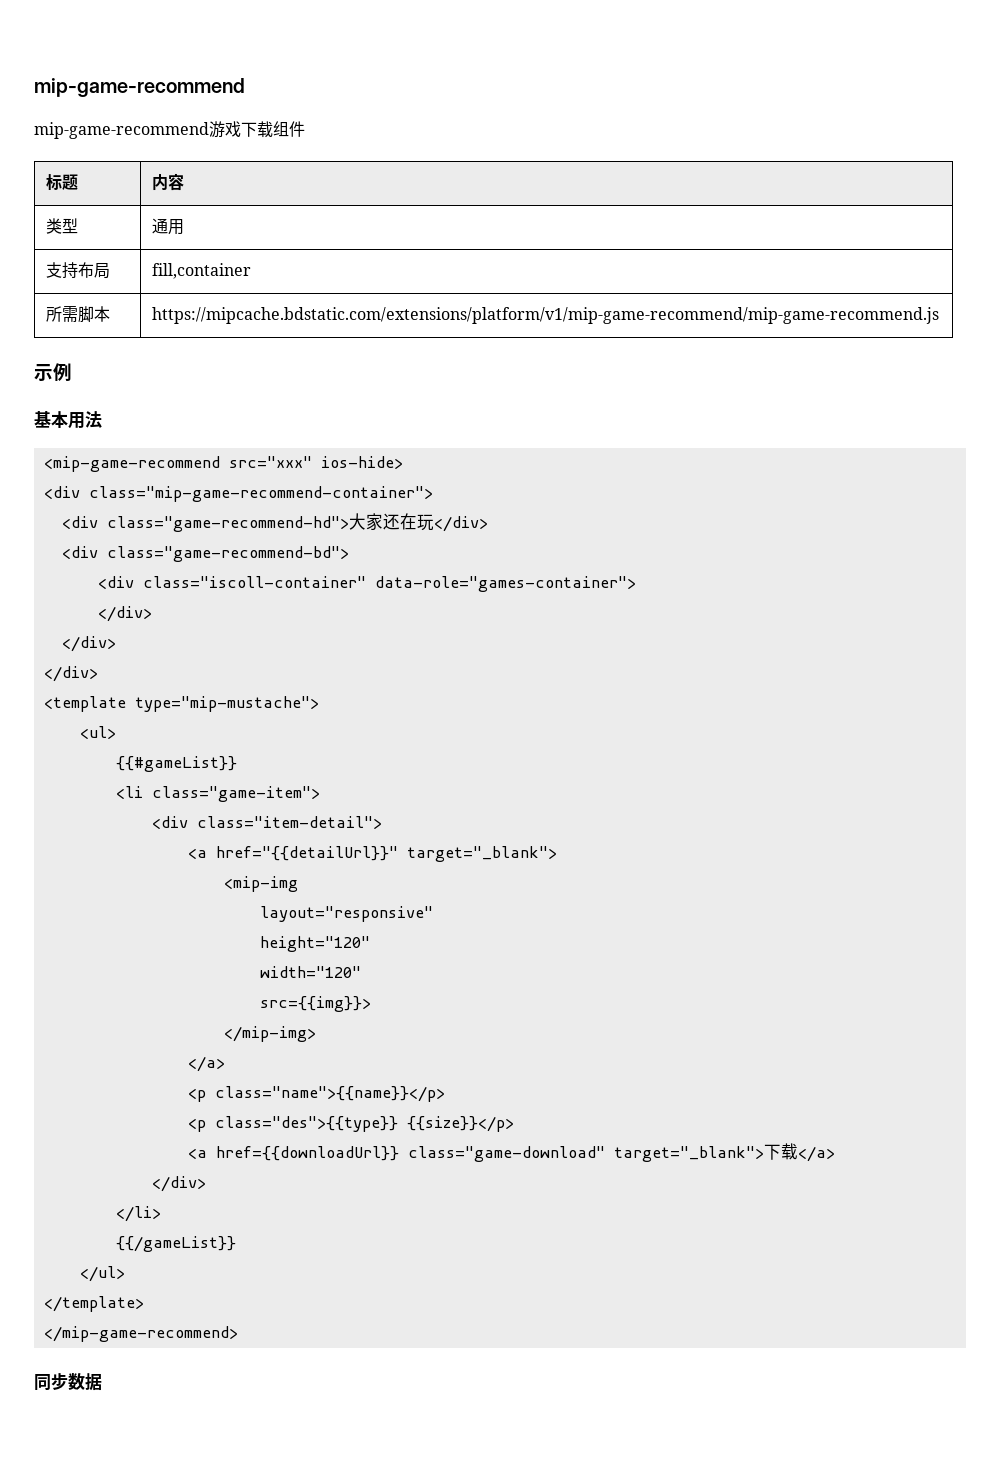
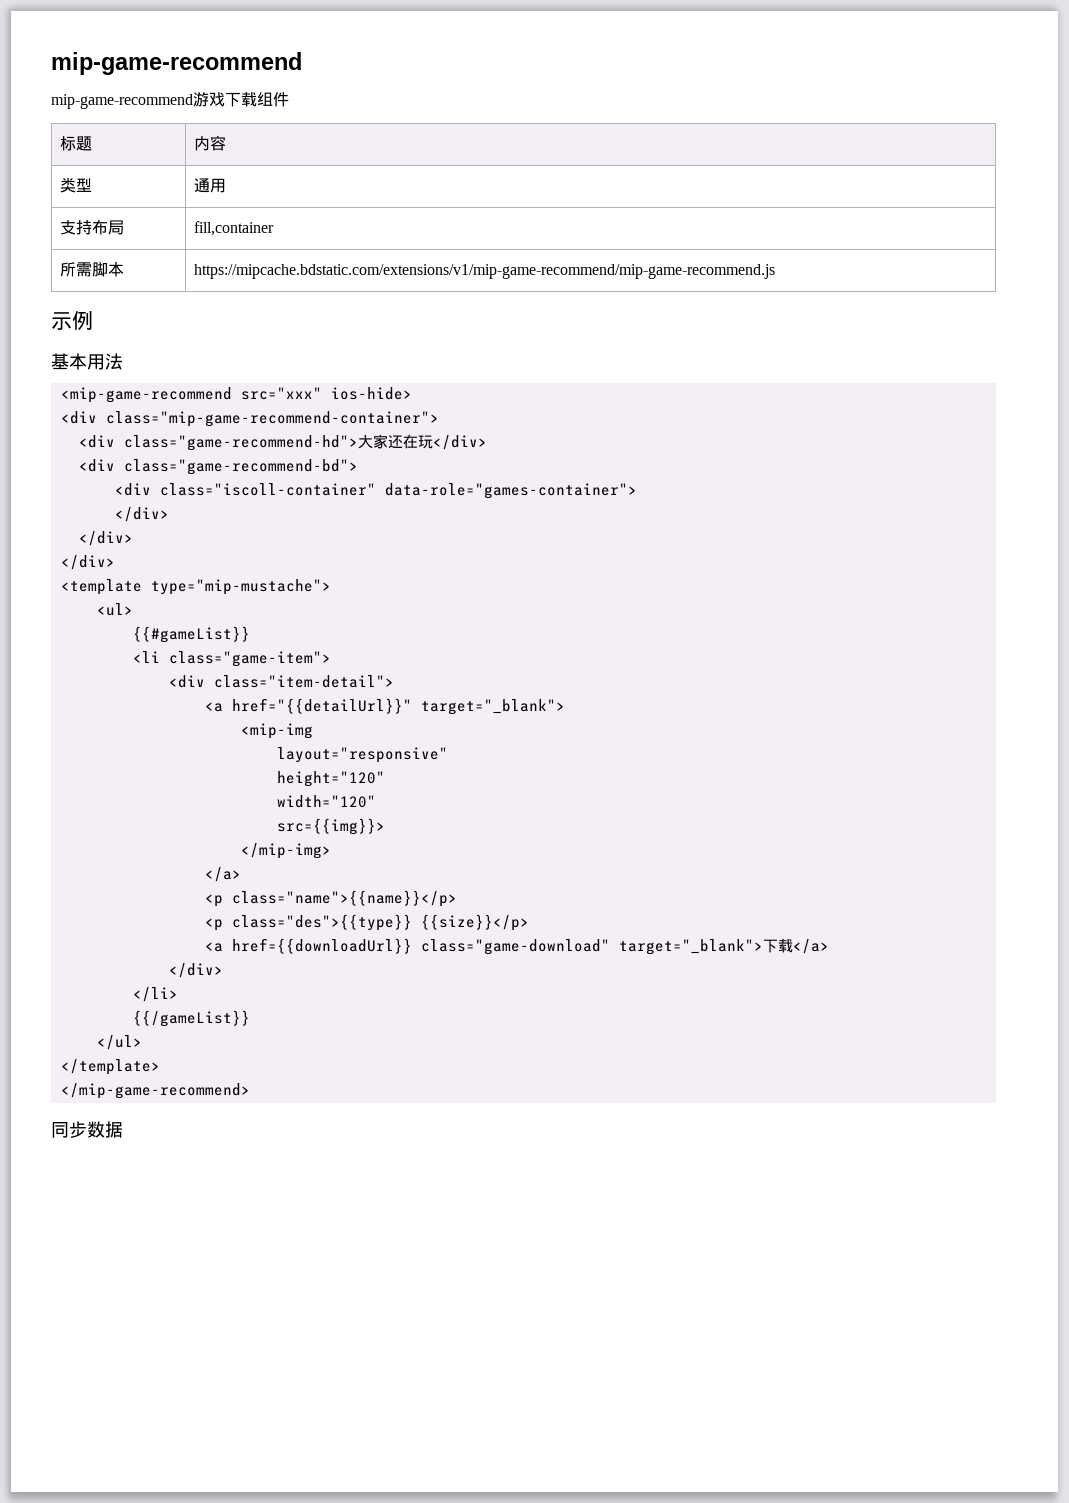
[152,307,940,324] https://mipcache.bdstatic.com/extensions/platform/v1/mip-game-recommend/mip-game-recommend.js -> [194,264,776,279] https://mipcache.bdstatic.com/extensions/v1/mip-game-recommend/mip-game-recommend.js

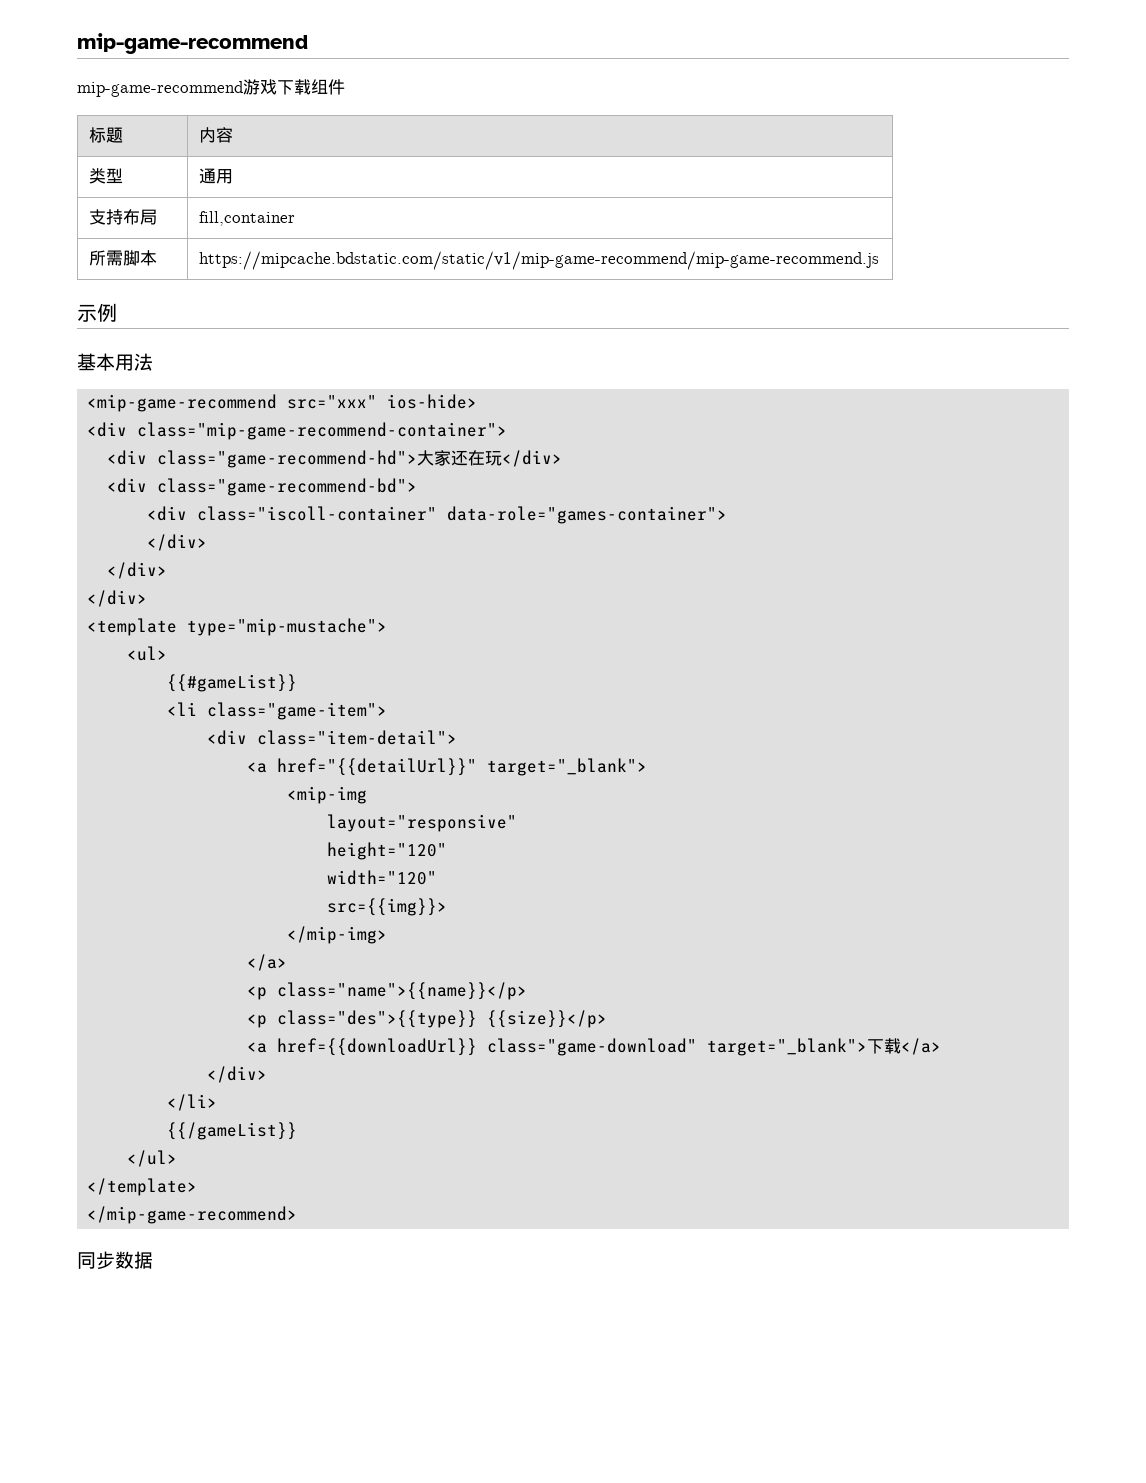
[194,264,776,279] https://mipcache.bdstatic.com/extensions/v1/mip-game-recommend/mip-game-recommend.js -> [198,251,879,270] https://mipcache.bdstatic.com/static/v1/mip-game-recommend/mip-game-recommend.js

